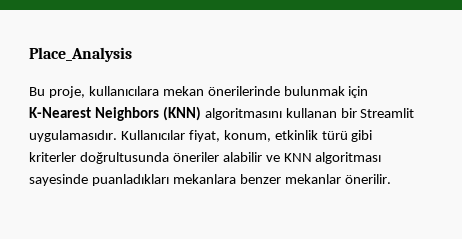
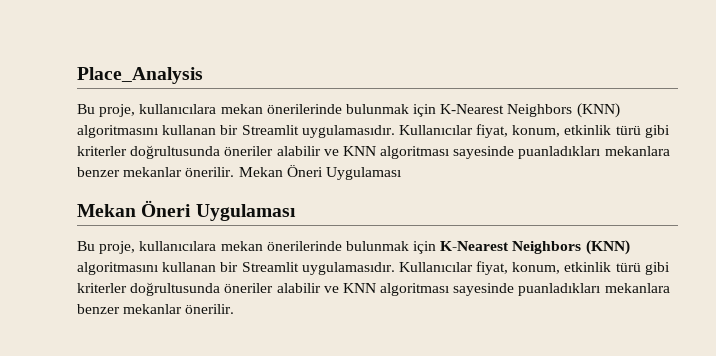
(132, 54) none -> [77,103,620,118] [77,124,670,138] [77,145,670,159] [77,165,402,180] [77,200,296,221] // Bu proje, kullanıcılara mekan önerilerinde bulunmak için K-Nearest Neighbors (KNN) algoritmasını kullanan bir Streamlit uygulamasıdır. Kullanıcılar fiyat, konum, etkinlik türü gibi kriterler doğrultusunda öneriler alabilir ve KNN algoritması sayesinde puanladıkları mekanlara benzer mekanlar önerilir. Mekan Öneri Uygulaması // Mekan Öneri Uygulaması

